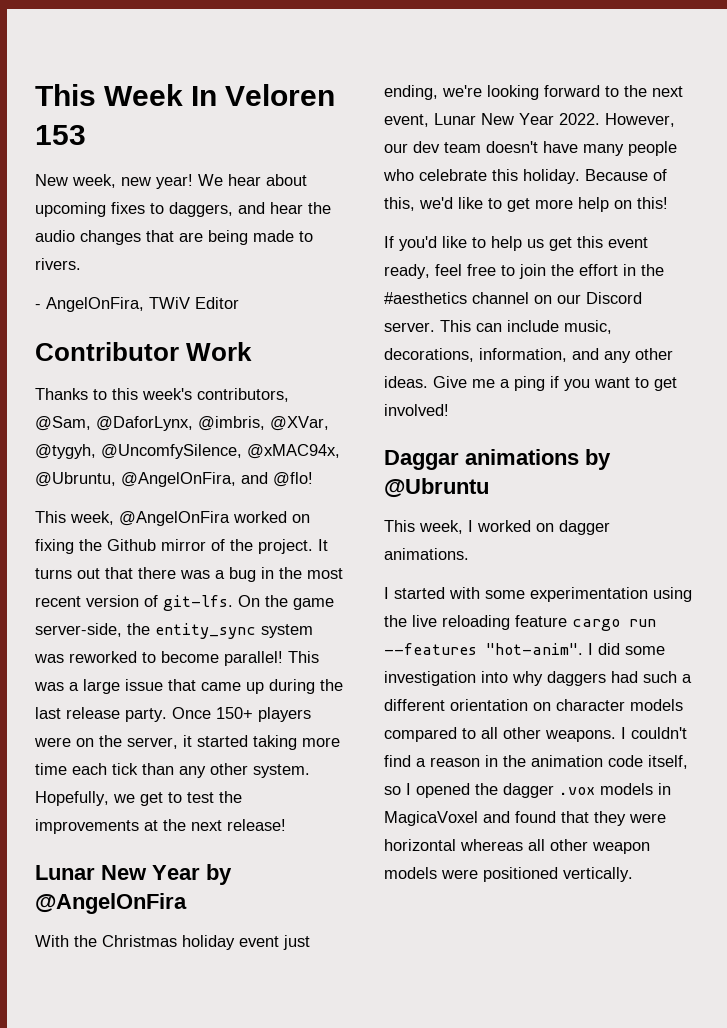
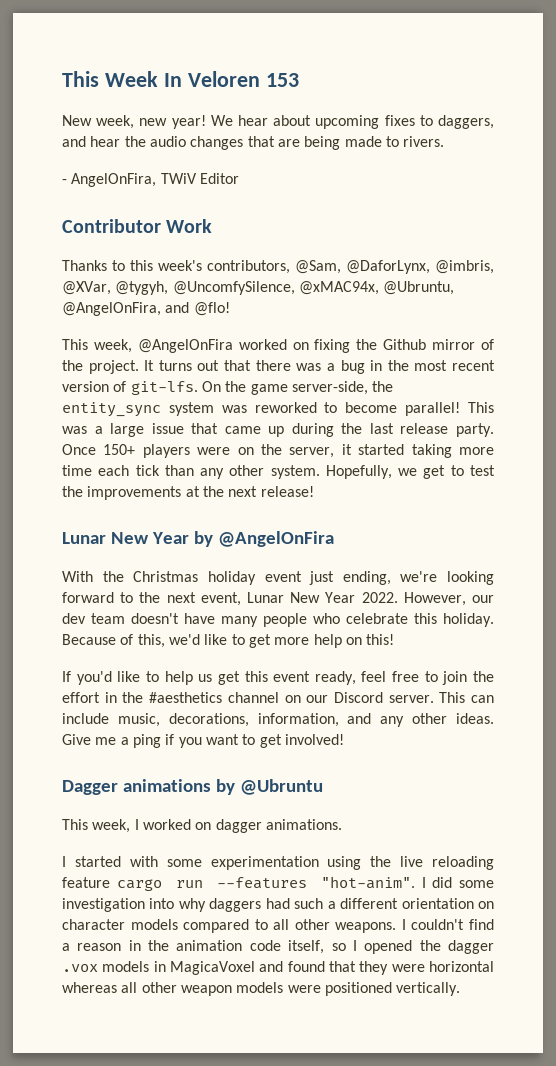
[384,450,459,470] Daggar -> [62,780,118,795] Dagger

